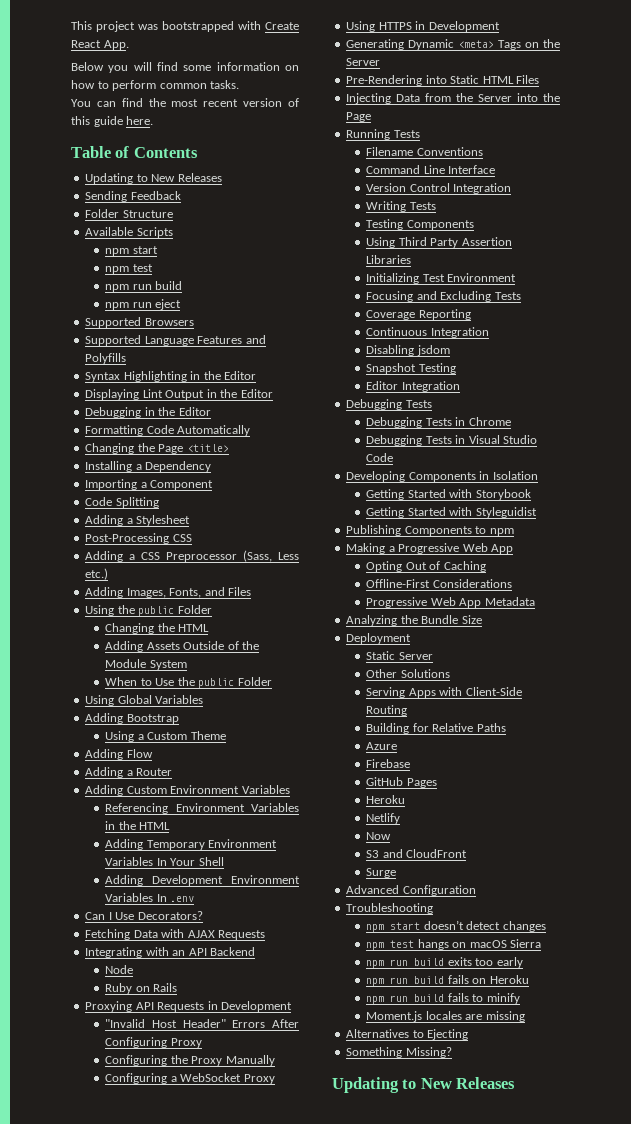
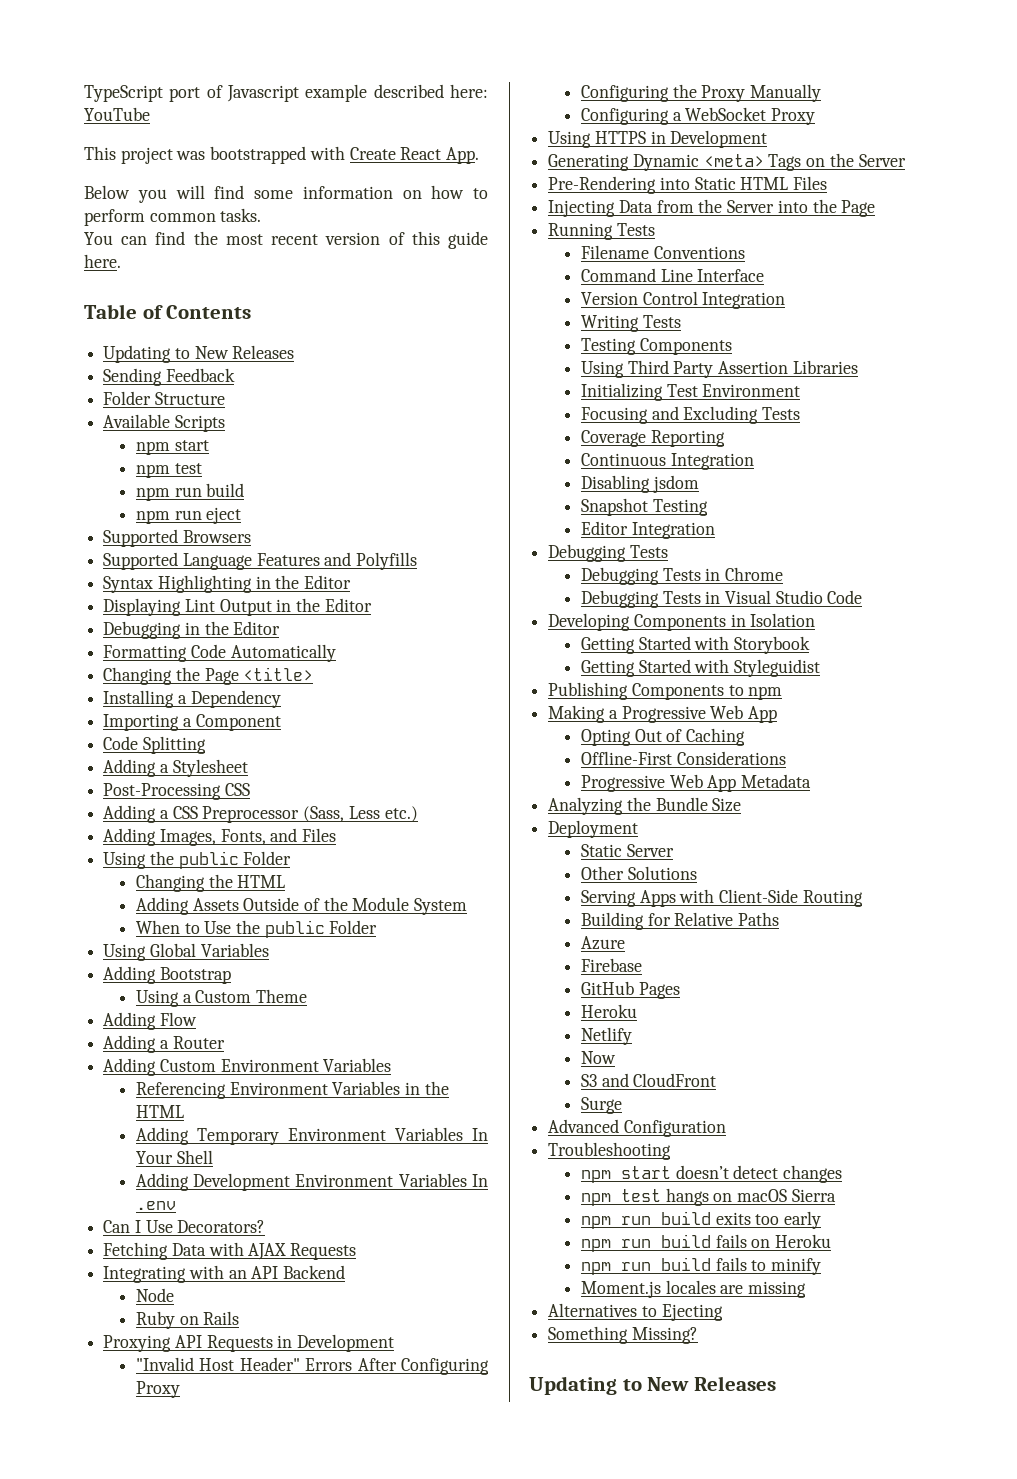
(71, 25) none -> [84,84,488,102] [84,107,150,121] TypeScript port of Javascript example described here: YouTube //

